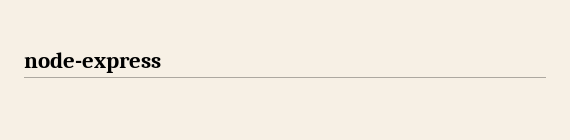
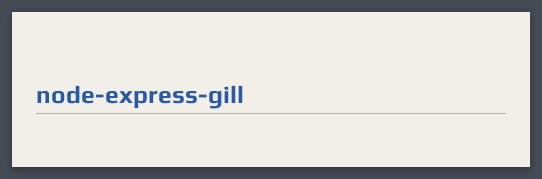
[24,52,161,73] node-express -> [36,85,244,109] node-express-gill

